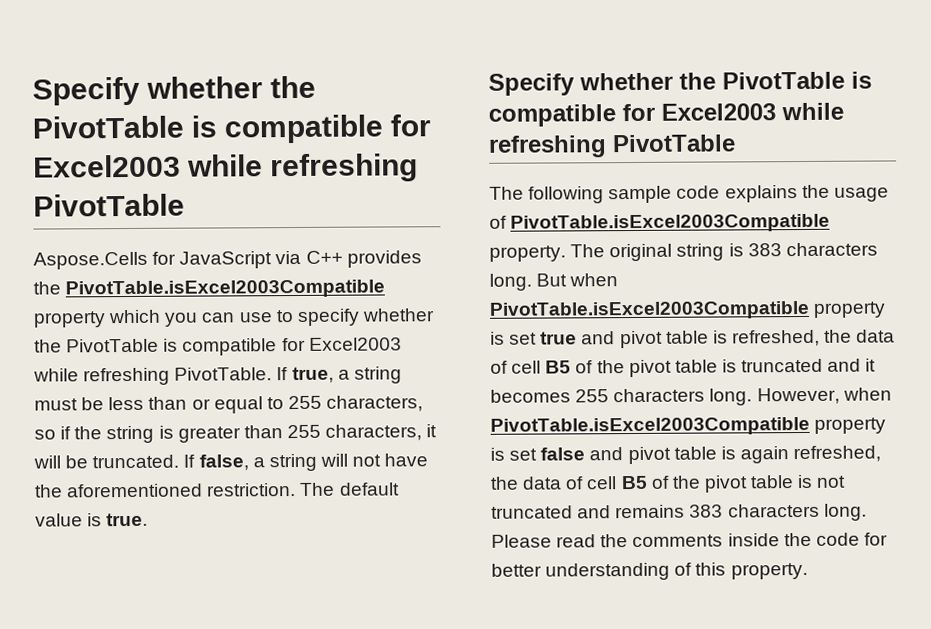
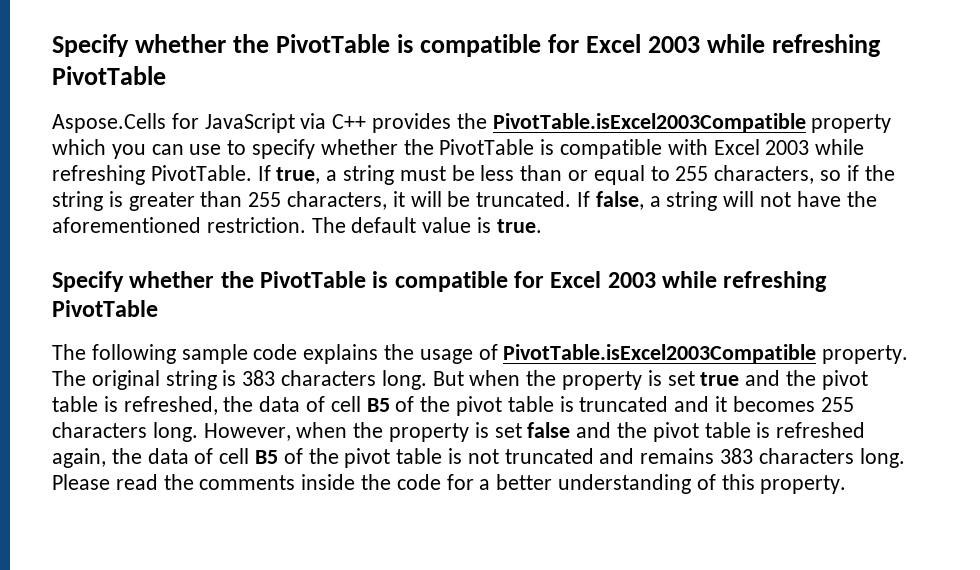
[32,75,317,106] [32,114,432,144] [33,154,181,178] Specify whether the PivotTable is compatible for Excel2003 -> [52,34,701,57] Specify whether the PivotTable is compatible for Excel 2003
[281,337,402,352] for Excel2003 -> [667,139,810,155] with Excel 2003
[661,103,776,121] Excel2003 -> [550,271,656,288] Excel 2003
[489,300,810,320] PivotTable.isExcel2003Compatible -> [526,370,557,386] the
(616, 338) none -> [786,370,817,386] the
[490,416,810,436] PivotTable.isExcel2003Compatible -> [353,422,384,438] the
[627,445,882,465] pivot table is again refreshed, -> [617,422,866,442] [52,448,106,468] the pivot table is refreshed again,
(888, 539) none -> [479,479,491,490] a

